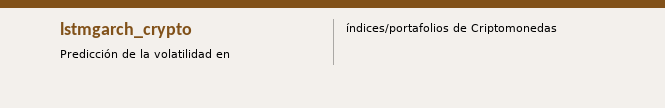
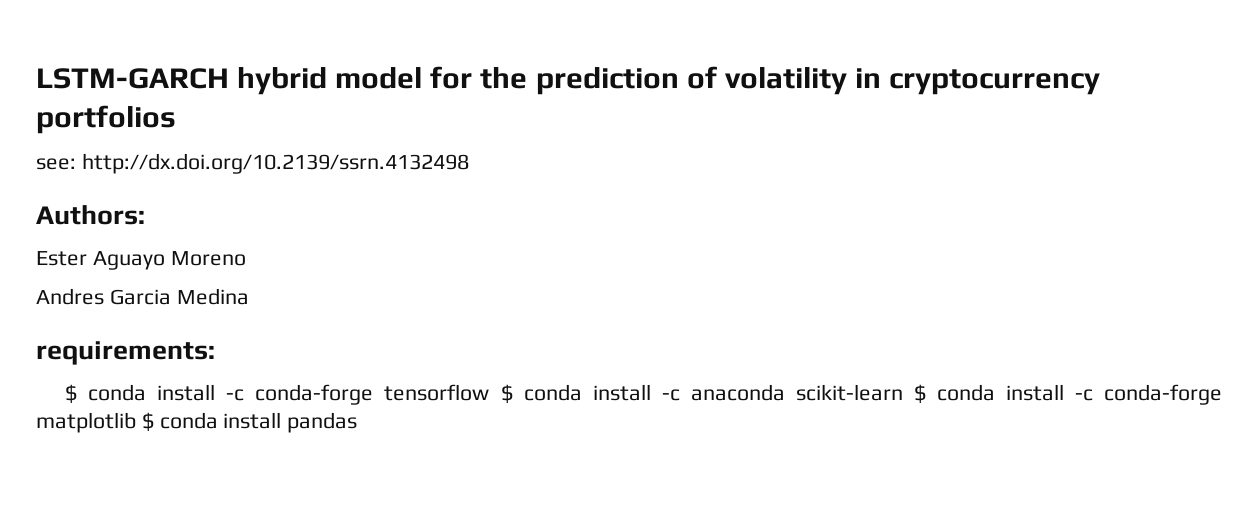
[60,22,192,38] [60,49,230,58] [346,23,557,34] lstmgarch_crypto // Predicción de la volatilidad en índices/portafolios de Criptomonedas -> [36,66,1100,95] [36,105,176,134] [36,153,469,174] [36,205,145,225] [36,251,246,270] [36,288,249,305] [36,341,215,365] [65,384,1222,405] [36,412,358,433] LSTM-GARCH hybrid model for the prediction of volatility in cryptocurrency portfolios // see: http://dx.doi.org/10.2139/ssrn.4132498 // Authors: // Ester Aguayo Moreno // Andres Garcia Medina // requirements: // $ conda install -c conda-forge tensorflow $ conda install -c anaconda scikit-learn $ conda install -c conda-forge matplotlib $ conda install pandas

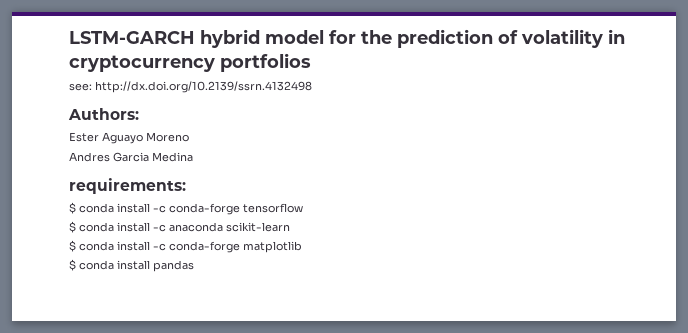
(490, 392) none -> (303, 208) //
(903, 392) none -> (290, 227) //
(136, 422) none -> (302, 247) //

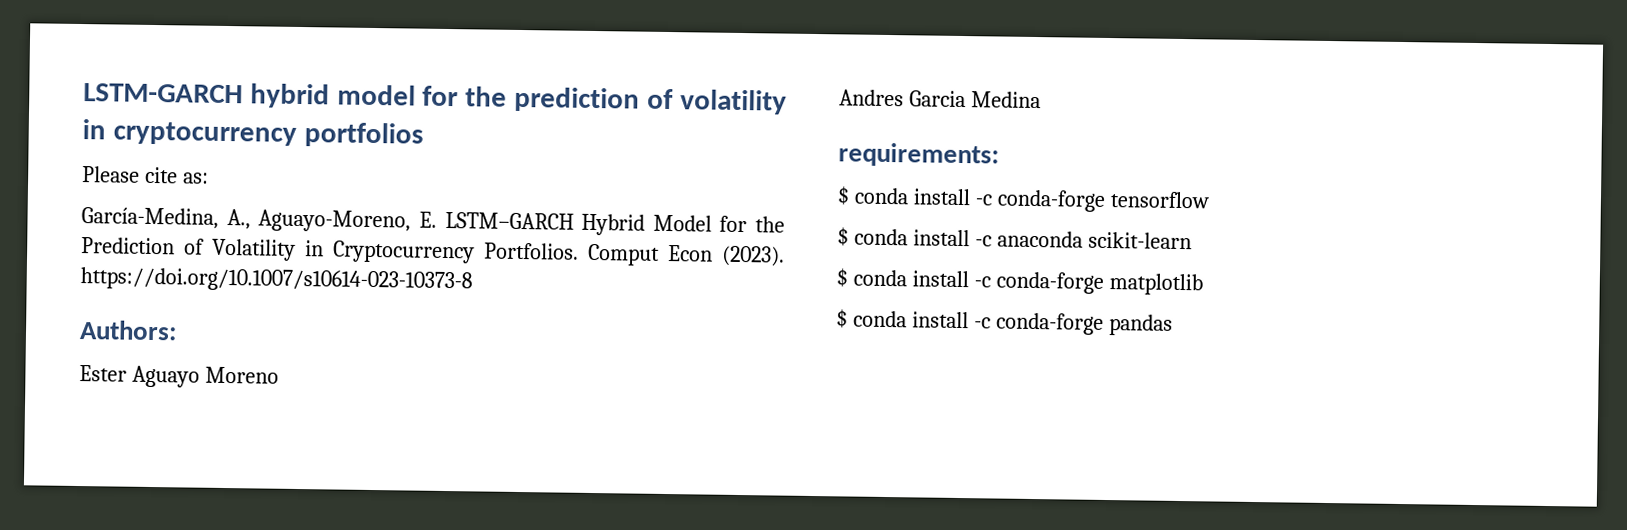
[69,81,312,93] see: http://dx.doi.org/10.2139/ssrn.4132498 -> [82,166,209,184] [81,207,785,236] [81,237,785,267] [80,267,473,294] Please cite as: // García-Medina, A., Aguayo-Moreno, E. LSTM–GARCH Hybrid Model for the Prediction of Volatility in Cryptocurrency Portfolios. Comput Econ (2023). https://doi.org/10.1007/s10614-023-10373-8
(150, 265) none -> [973,312,1104,335] -c conda-forge

